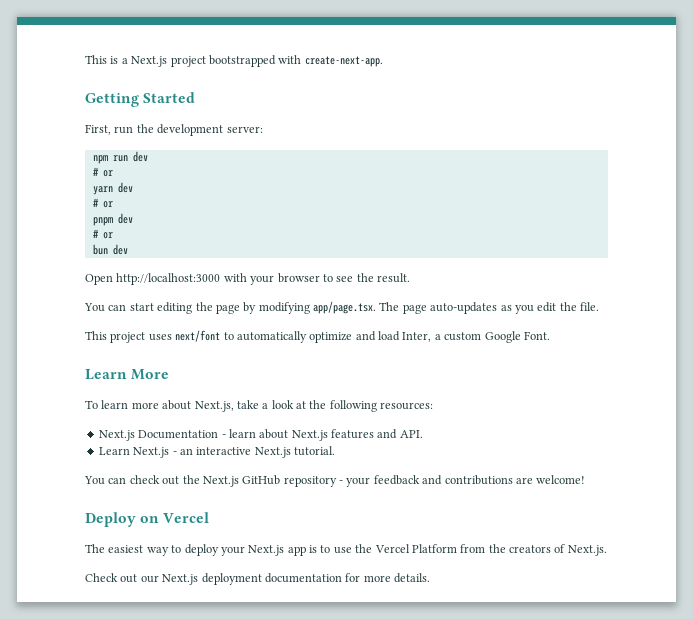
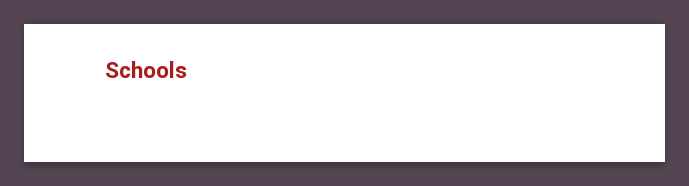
[85,55,383,67] [85,92,196,107] [85,124,263,136] [92,151,148,164] [92,167,113,177] [92,182,133,195] [92,198,113,208] [92,213,133,226] [92,229,113,239] [92,244,128,255] [85,273,410,285] [84,301,599,314] [85,330,550,343] [85,369,170,380] [85,400,434,412] [98,429,423,441] [98,446,335,458] [84,475,586,487] [85,512,210,527] [85,544,607,556] [85,573,430,585] This is a Next.js project bootstrapped with create-next-app. // Getting Started // First, run the development server: // npm run dev // # or // yarn dev // # or // pnpm dev // # or // bun dev // Open http://localhost:3000 with your browser to see the result. // You can start editing the page by modifying app/page.tsx. The page auto-updates as you edit the file. // This project uses next/font to automatically optimize and load Inter, a custom Google Font. // Learn More // To learn more about Next.js, take a look at the following resources: // Next.js Documentation - learn about Next.js features and API. // Learn Next.js - an interactive Next.js tutorial. // You can check out the Next.js GitHub repository - your feedback and contributions are welcome! // Deploy on Vercel // The easiest way to deploy your Next.js app is to use the Vercel Platform from the creators of Next.js. // Check out our Next.js deployment documentation for more details. -> [105,61,187,78] Schools

